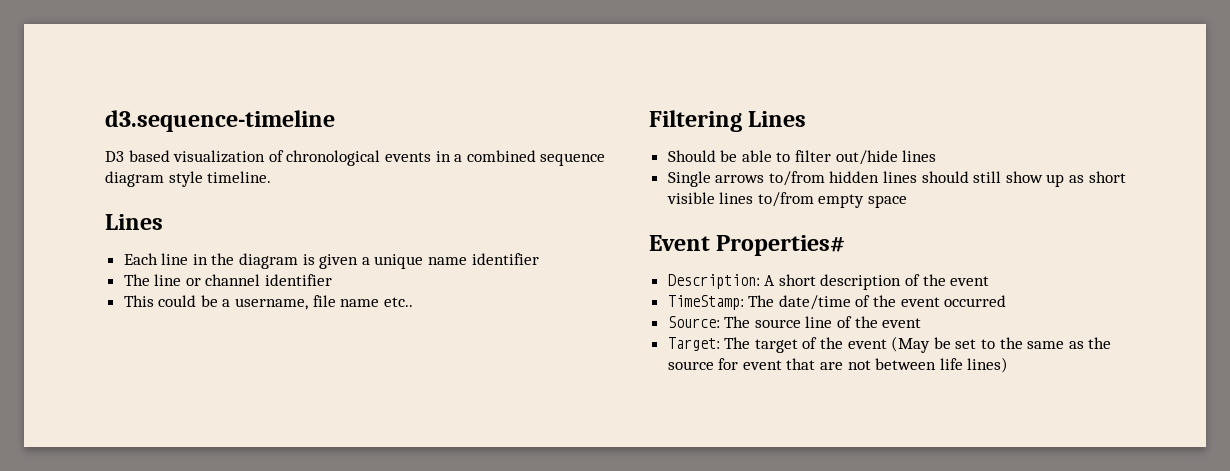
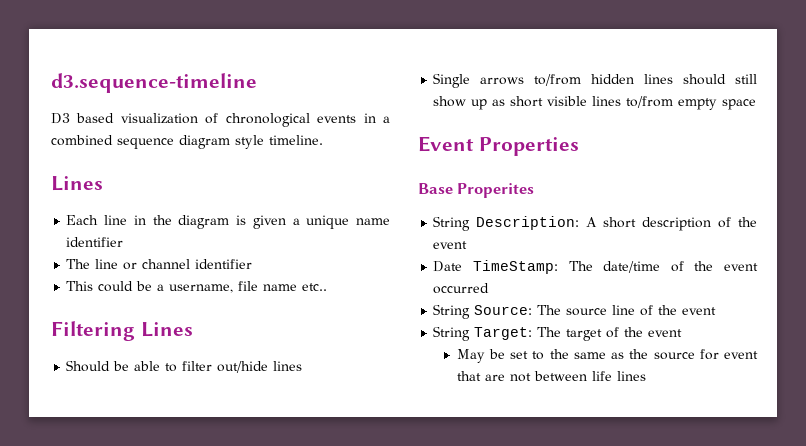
[716,235,846,256] Properties# // -> [478,137,579,156] [418,183,535,198] [433,216,471,231] Properties // Base Properites // String
(990, 281) none -> [433,261,463,272] Date
(1007, 301) none -> [433,304,471,319] String
(922, 323) none -> [433,326,471,341] String
[891,336,931,353] (May -> [456,349,485,363] // May
[967,357,1009,373] lines) -> [616,371,646,381] lines

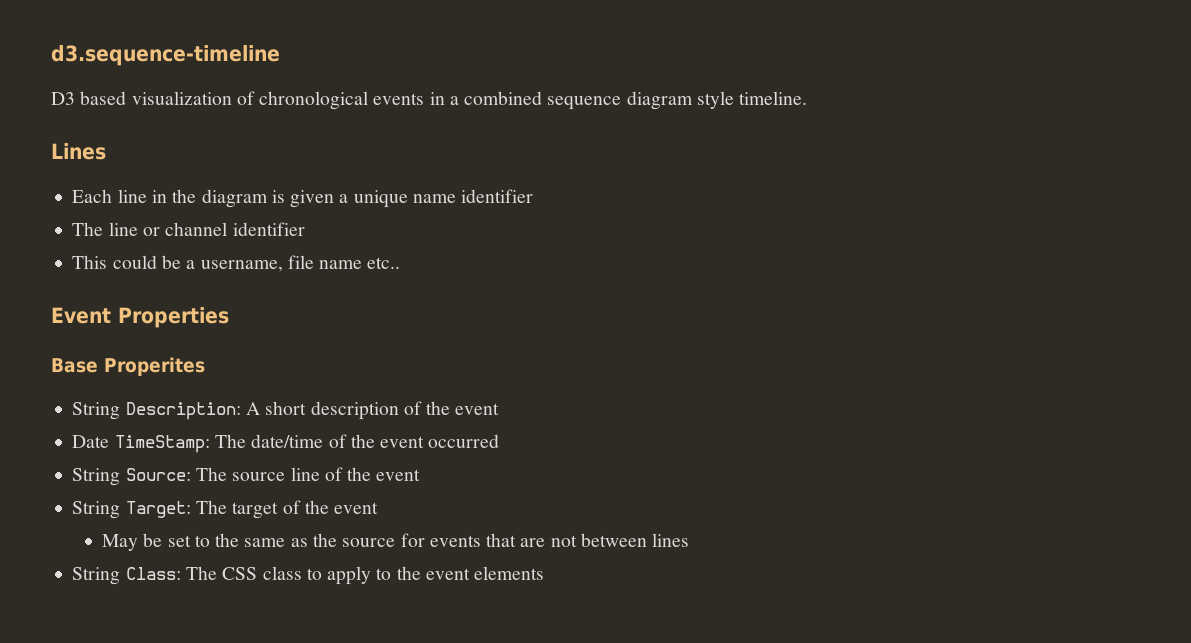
[51,321,193,341] [66,360,303,373] [433,73,757,88] [433,96,757,110] // Filtering Lines // Should be able to filter out/hide lines // Single arrows to/from hidden lines should still show up as short visible lines to/from empty space -> (401, 263) none
[724,351,758,359] event -> [429,535,481,547] events
[591,371,646,381] life lines -> [652,533,690,547] [72,566,545,585] lines // String Class: The CSS class to apply to the event elements

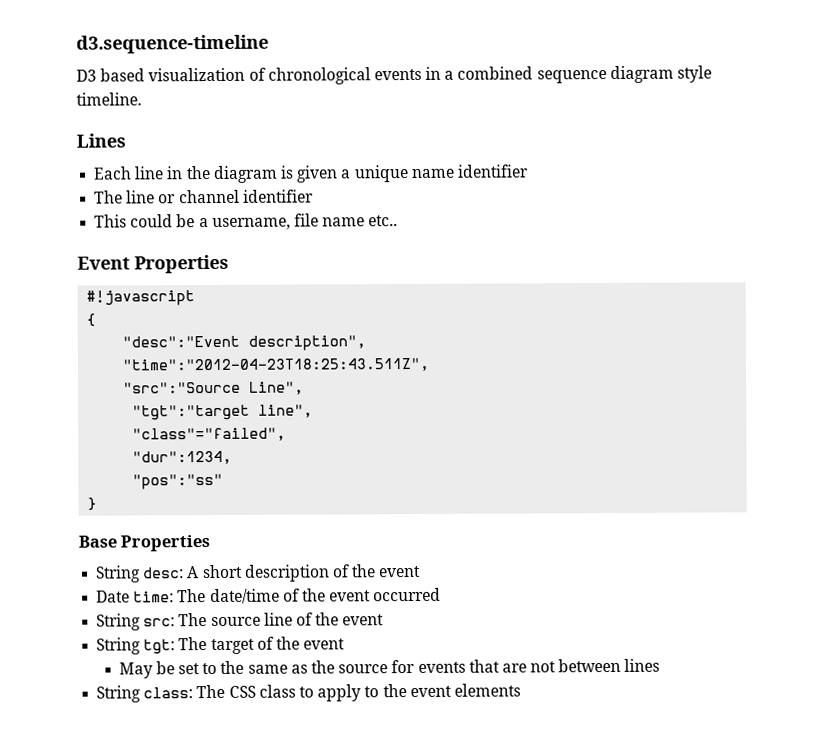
(229, 317) none -> [86,290,196,306] [86,313,97,327] [122,335,367,351] [122,357,431,373] [123,381,305,395] [132,404,314,421] [132,427,287,442] [132,450,233,465] [132,473,224,490] [87,497,98,511] // #!javascript // { // "desc":"Event description", // "time":"2012-04-23T18:25:43.511Z", // "src":"Source Line", // "tgt":"target line", // "class"="failed", // "dur":1234, // "pos":"ss" // }
[104,357,205,376] [72,402,241,420] Properites // String Description: -> [120,535,211,552] [95,565,185,583] Properties // String desc:
[114,435,210,453] TimeStamp: -> [133,591,175,603] time:
[125,468,191,481] Source: -> [143,617,176,627] src:
[125,501,191,518] Target: -> [143,639,176,655] tgt:
[125,567,181,580] Class: -> [143,687,194,699] class:

